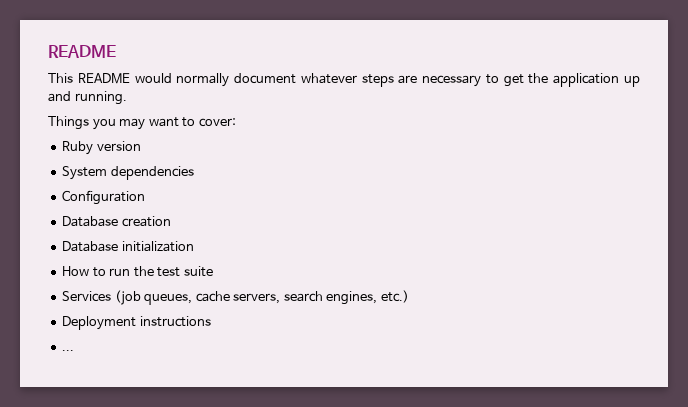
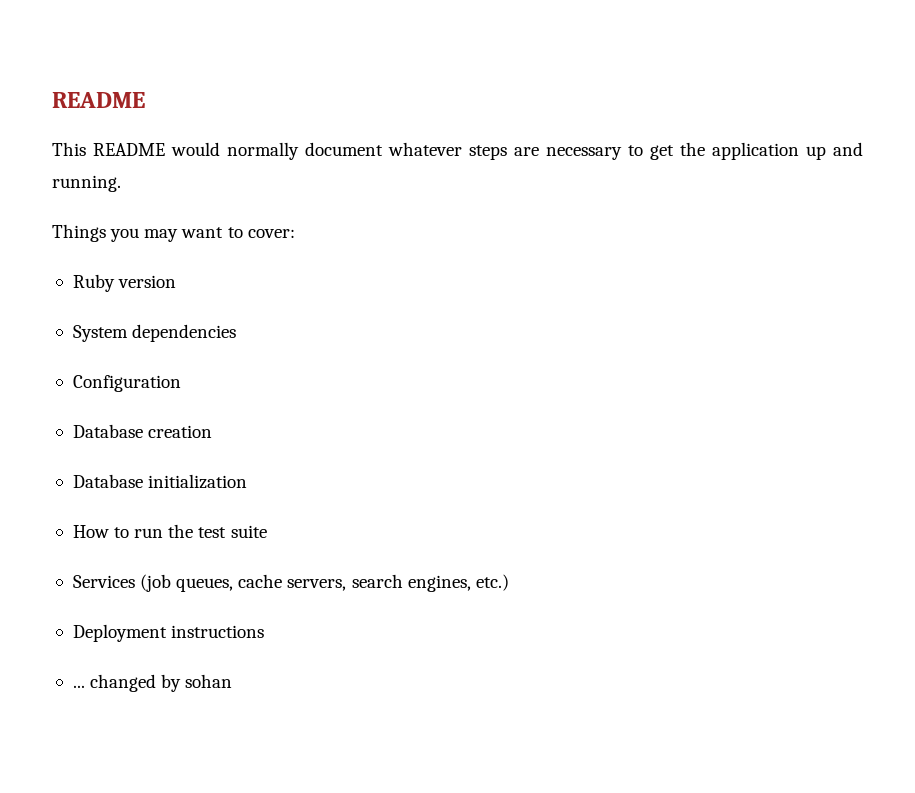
(75, 350) none -> [90,674,233,692] changed by sohan

